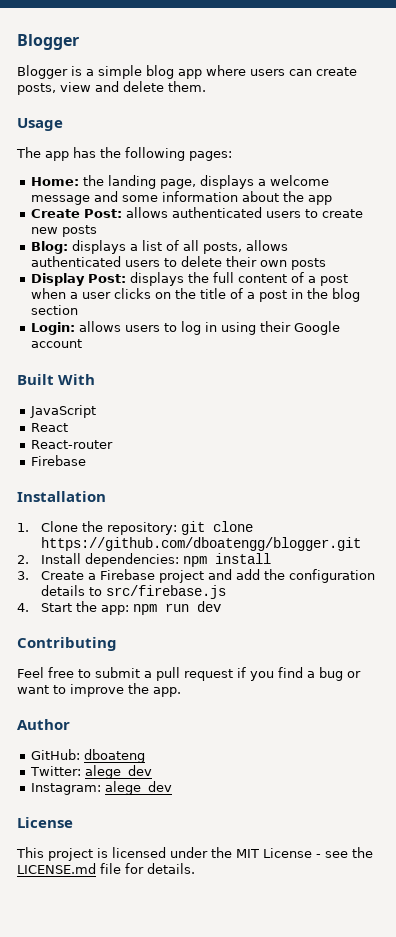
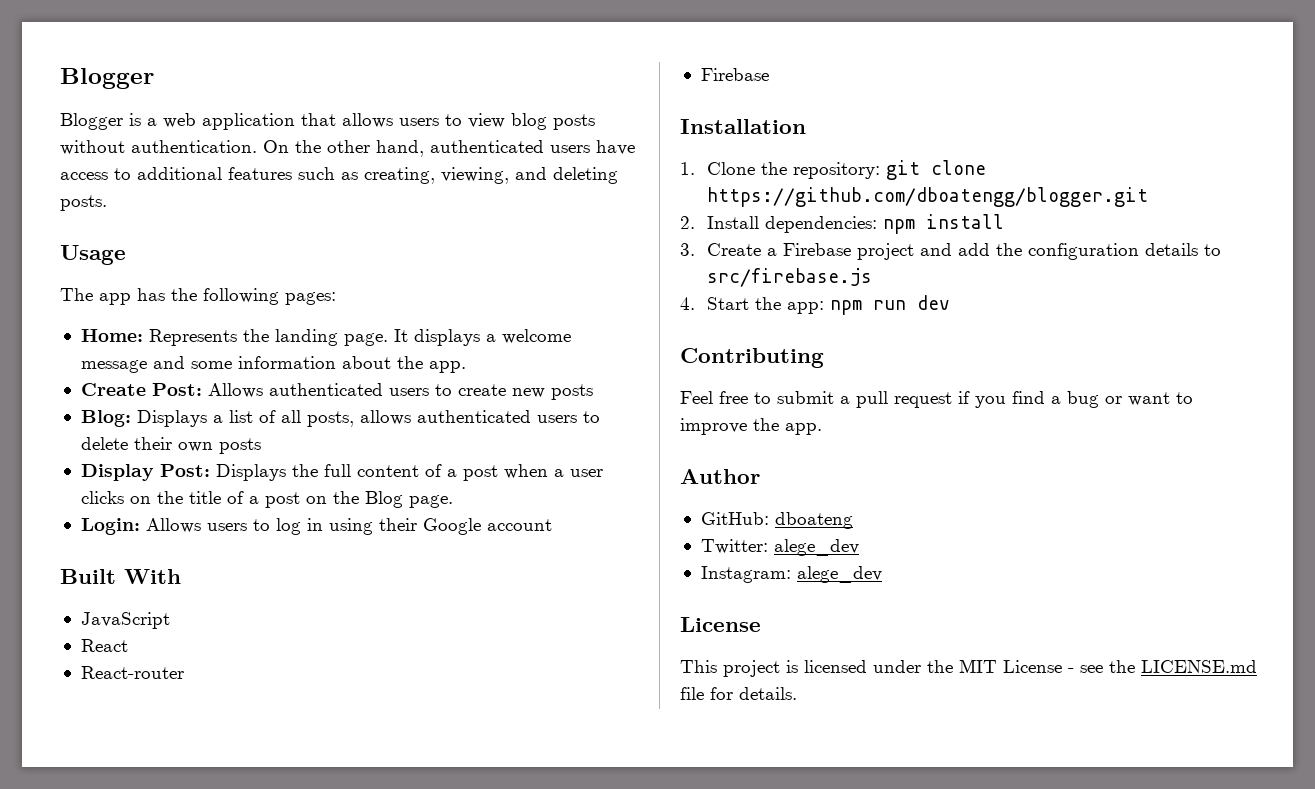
[98,65,357,79] [17,81,206,95] simple blog app where users can create posts, view and delete them. -> [163,113,595,130] [60,140,635,157] [60,167,618,184] [60,195,107,211] web application that allows users to view blog posts without authentication. On the other hand, authenticated users have access to additional features such as creating, viewing, and deleting posts.
(79, 181) none -> [148,329,237,346] Represents
[159,179,196,189] page, -> [343,329,408,346] page. It
[307,195,332,205] app -> [428,361,466,373] app.
[125,207,168,218] allows -> [207,383,263,398] Allows
[71,240,126,254] displays -> [136,410,207,427] Displays
[129,272,184,286] displays -> [215,464,286,481] Displays
[290,288,360,302] [30,305,78,315] in the blog section -> [305,491,453,508] on the Blog page.
[78,321,121,332] allows -> [145,518,201,533] Allows

